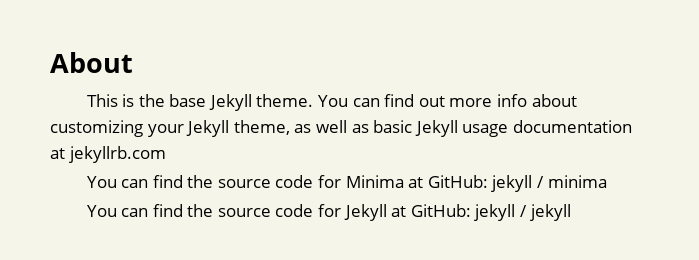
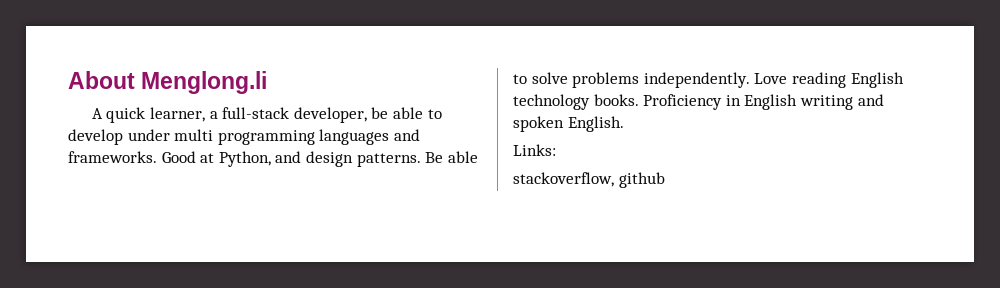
[86,94,577,111] [50,120,632,137] [50,146,166,163] [86,175,607,192] [86,204,571,221] // This is the base Jekyll theme. You can find out more info about customizing your Jekyll theme, as well as basic Jekyll usage documentation at jekyllrb.com // You can find the source code for Minima at GitHub: jekyll / minima // You can find the source code for Jekyll at GitHub: jekyll / jekyll -> [141,71,268,94] [91,107,442,123] [68,129,420,145] [68,151,478,167] [513,72,904,88] [513,94,884,110] [513,116,624,132] [513,144,556,156] [513,172,665,188] Menglong.li // A quick learner, a full-stack developer, be able to develop under multi programming languages and frameworks. Good at Python, and design patterns. Be able to solve problems independently. Love reading English technology books. Proficiency in English writing and spoken English. // Links: // stackoverflow, github

